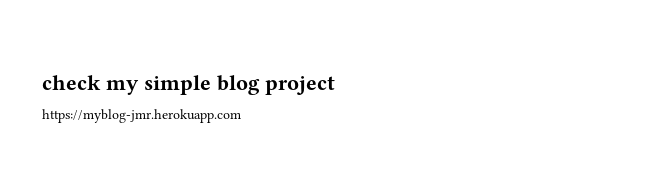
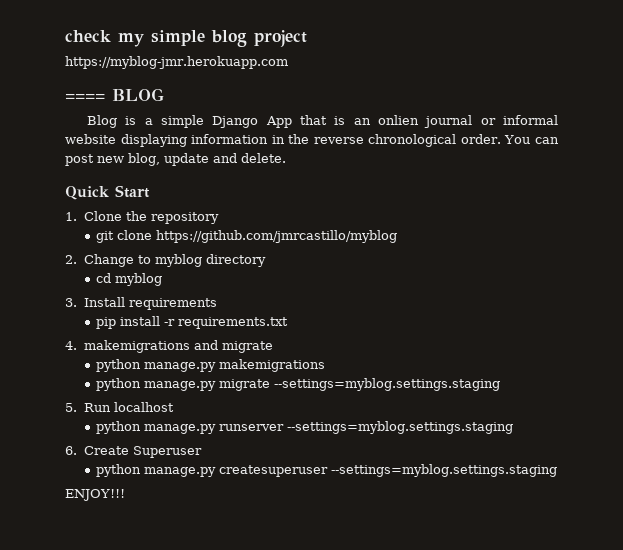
(241, 116) none -> [65,88,164,101] [86,115,559,128] [65,134,559,147] [65,153,286,166] [65,185,150,200] [65,211,219,224] [96,230,398,243] [65,254,266,267] [96,273,163,286] [65,297,217,310] [96,316,289,329] [65,340,273,353] [96,359,326,372] [96,378,501,391] [65,402,174,412] [96,421,514,434] [65,446,202,458] [96,464,558,477] [65,489,125,501] // ==== BLOG // Blog is a simple Django App that is an onlien journal or informal website displaying information in the reverse chronological order. You can post new blog, update and delete. // Quick Start // 1. Clone the repository // git clone https://github.com/jmrcastillo/myblog // 2. Change to myblog directory // cd myblog // 3. Install requirements // pip install -r requirements.txt // 4. makemigrations and migrate // python manage.py makemigrations // python manage.py migrate --settings=myblog.settings.staging // 5. Run localhost // python manage.py runserver --settings=myblog.settings.staging // 6. Create Superuser // python manage.py createsuperuser --settings=myblog.settings.staging // ENJOY!!!

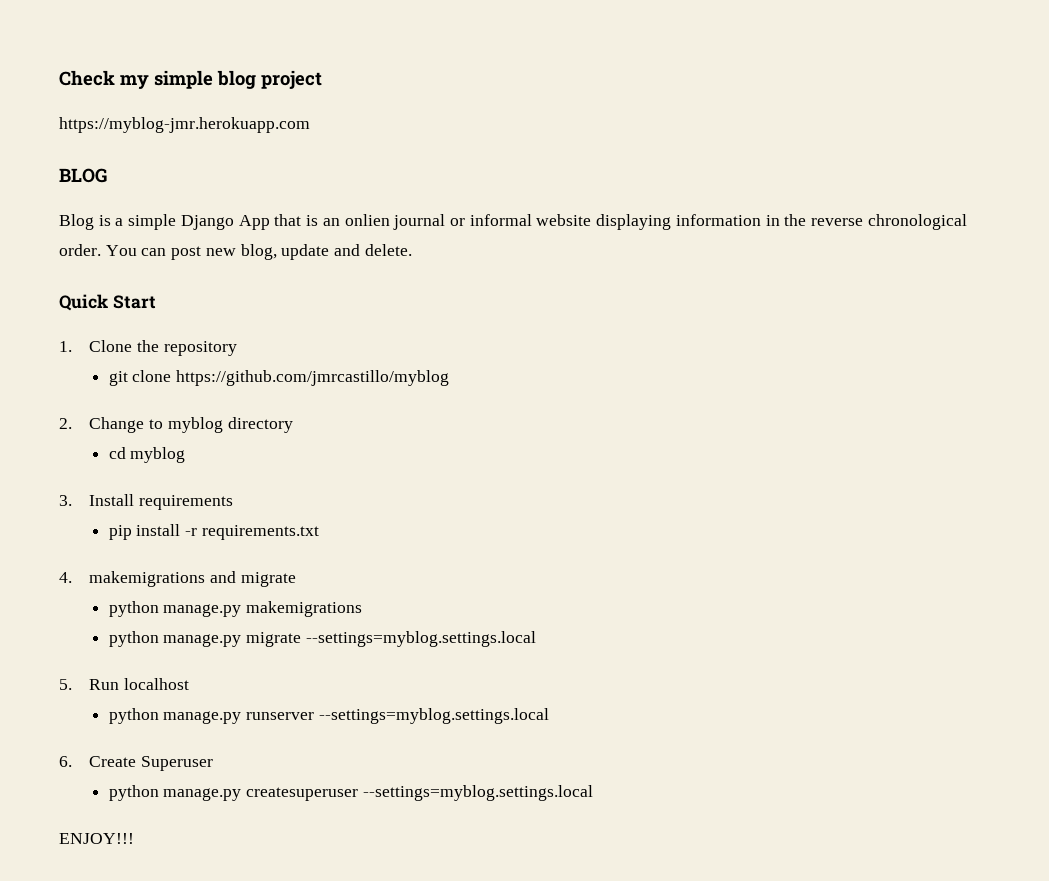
[65,30,111,42] check -> [59,70,115,86] Check
[65,94,105,101] ==== -> (310, 125) none
[274,378,501,391] --settings=myblog.settings.staging -> [305,631,536,647] --settings=myblog.settings.local
[287,421,514,434] --settings=myblog.settings.staging -> [318,708,549,724] --settings=myblog.settings.local
[331,464,558,477] --settings=myblog.settings.staging -> [362,785,593,801] --settings=myblog.settings.local

